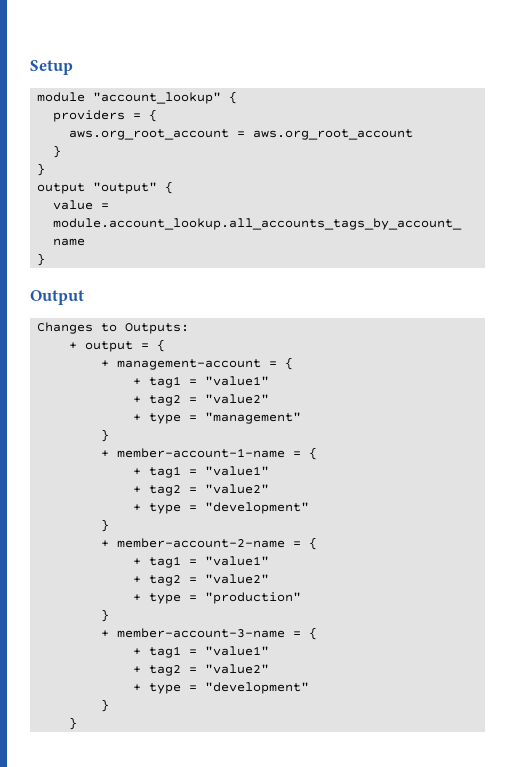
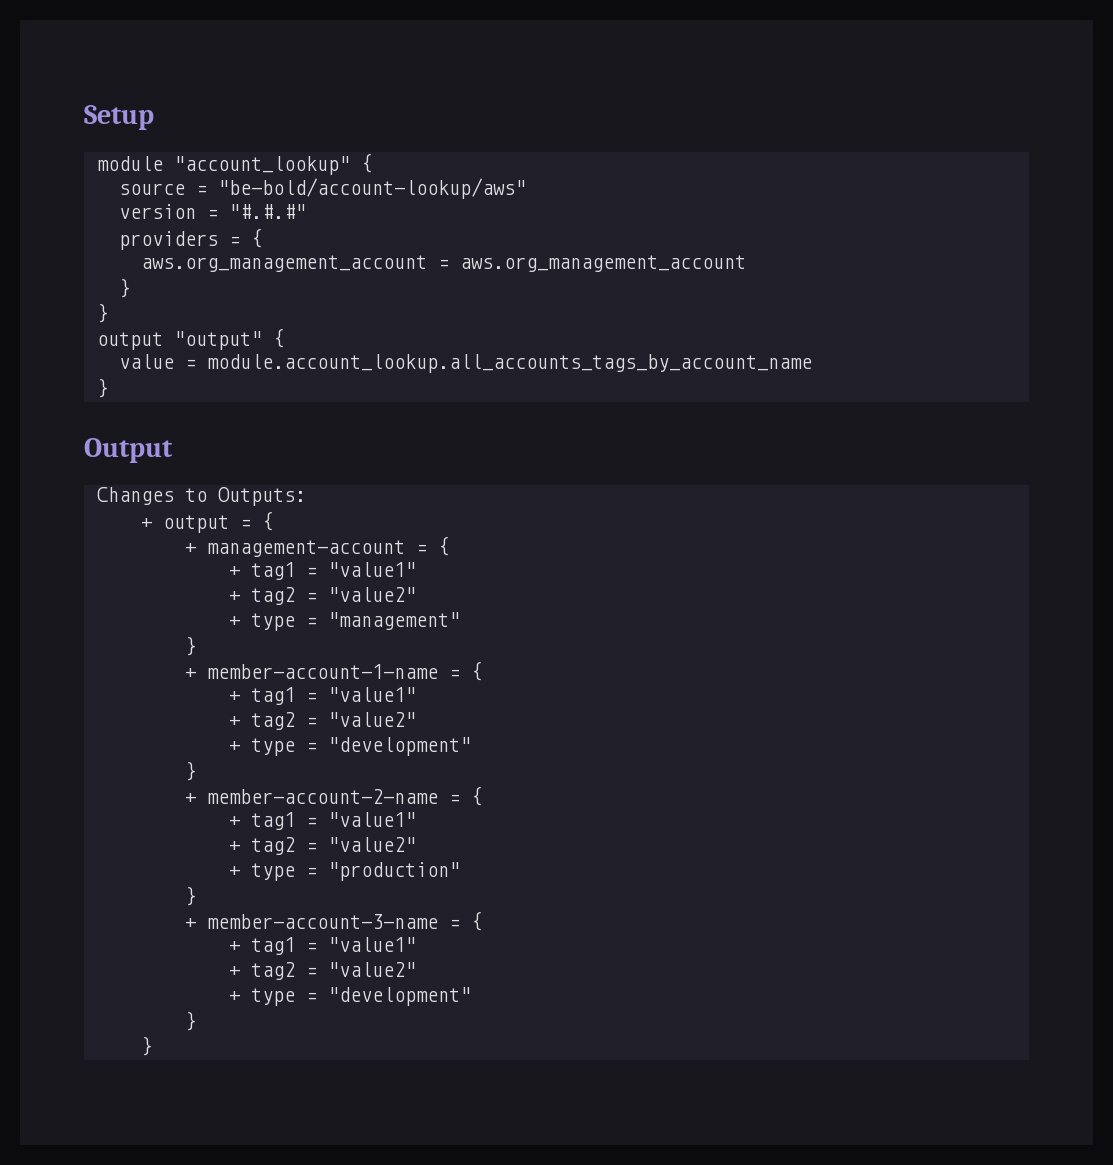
(237, 97) none -> [119,178,527,199] [119,204,307,219] // source = "be-bold/account-lookup/aws" // version = "#.#.#"
[68,129,413,140] aws.org_root_account = aws.org_root_account -> [141,255,747,272] aws.org_management_account = aws.org_management_account

